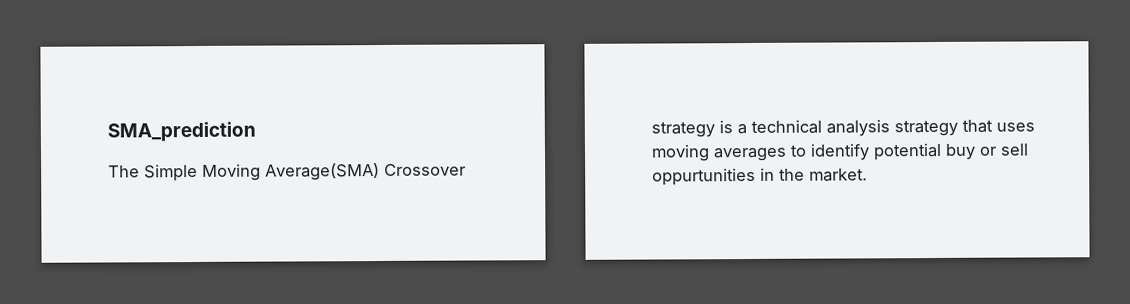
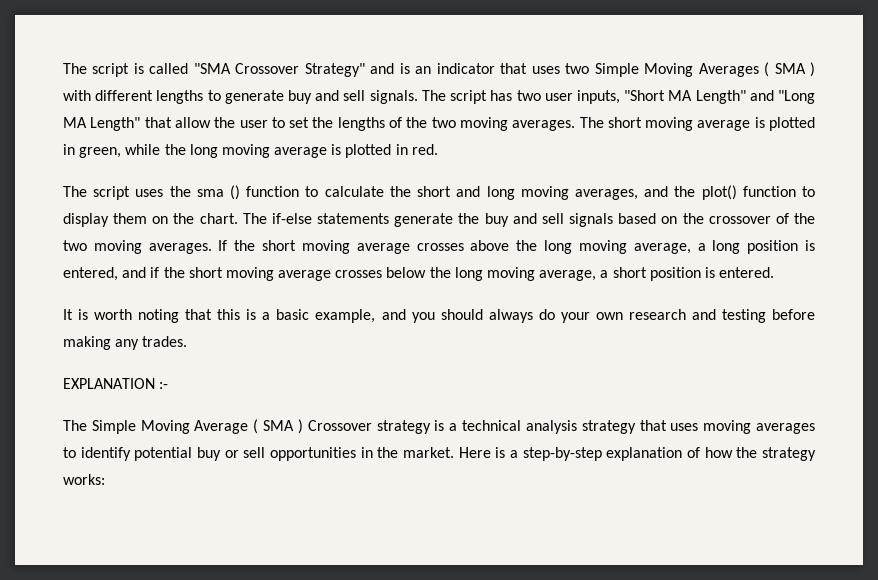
[107,121,256,142] SMA_prediction -> [63,62,816,77] [63,90,816,104] [63,117,815,131] [63,144,438,158] [63,185,816,200] [63,213,815,227] [63,240,816,254] [63,267,775,281] [63,309,815,323] [63,336,188,350] [63,378,169,389] The script is called "SMA Crossover Strategy" and is an indicator that uses two Simple Moving Averages ( SMA ) with different lengths to generate buy and sell signals. The script has two user inputs, "Short MA Length" and "Long MA Length" that allow the user to set the lengths of the two moving averages. The short moving average is plotted in green, while the long moving average is plotted in red. // The script uses the sma () function to calculate the short and long moving averages, and the plot() function to display them on the chart. The if-else statements generate the buy and sell signals based on the crossover of the two moving averages. If the short moving average crosses above the long moving average, a long position is entered, and if the short moving average crosses below the long moving average, a short position is entered. // It is worth noting that this is a basic example, and you should always do your own research and testing before making any trades. // EXPLANATION :-
[265,163,380,181] Average(SMA) -> [194,419,303,434] Average ( SMA )
[652,167,756,186] oppurtunities -> [269,447,356,461] opportunities
(868, 175) none -> [458,447,816,461] [63,474,105,485] Here is a step-by-step explanation of how the strategy works:

